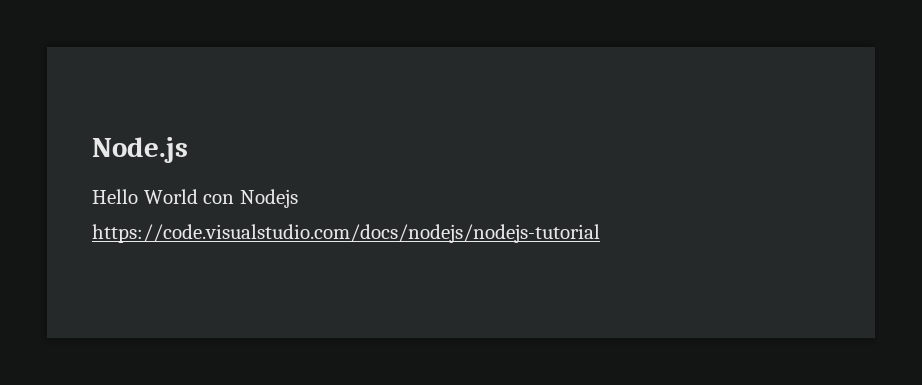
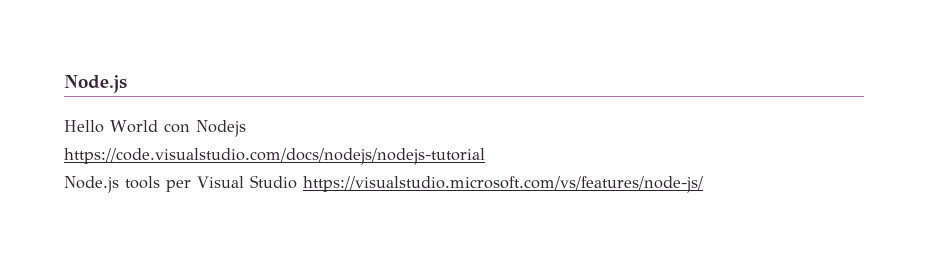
(600, 233) none -> [64,175,703,193] // Node.js tools per Visual Studio https://visualstudio.microsoft.com/vs/features/node-js/

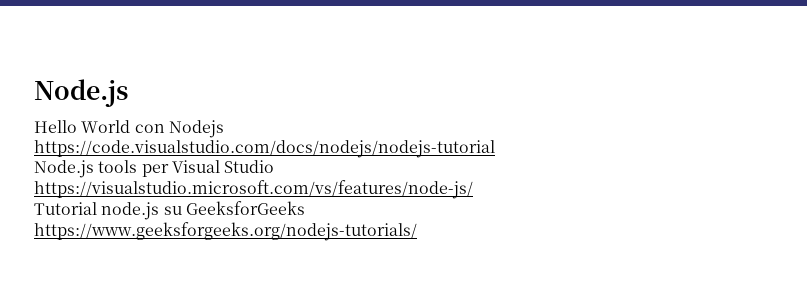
(297, 182) none -> (275, 166) //
(703, 184) none -> [34,201,305,220] [34,222,417,241] // Tutorial node.js su GeeksforGeeks // https://www.geeksforgeeks.org/nodejs-tutorials/

